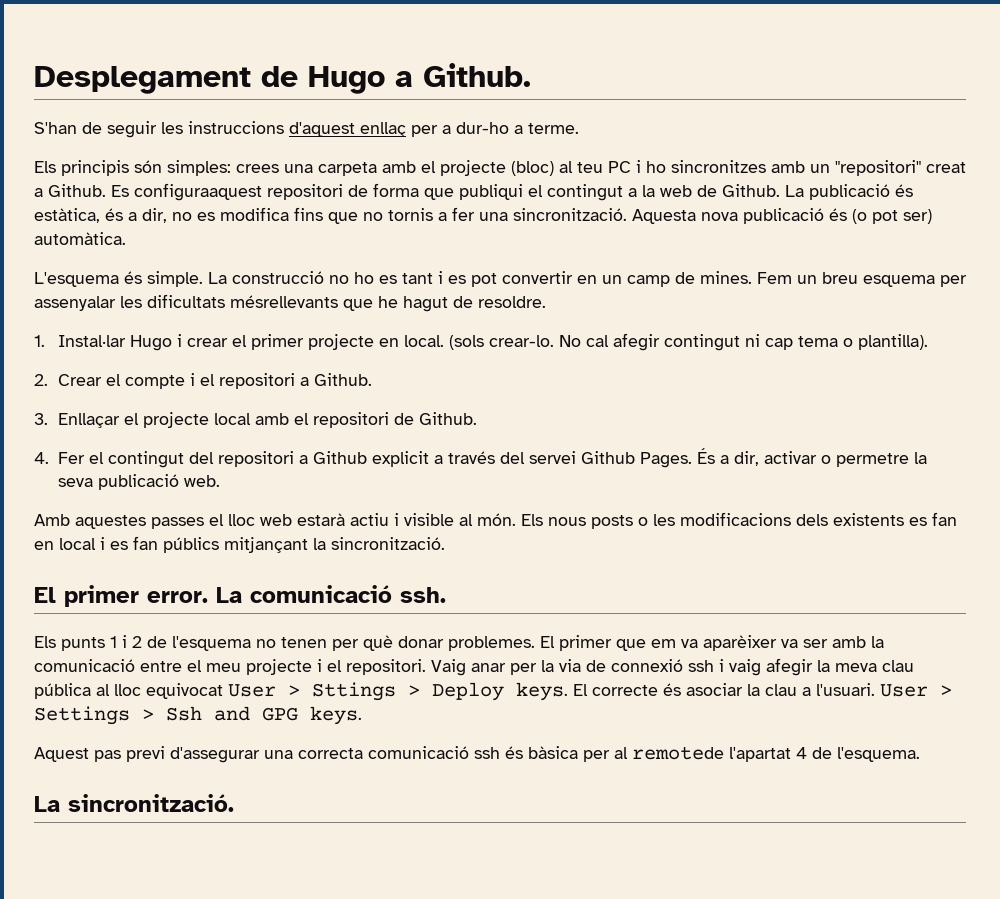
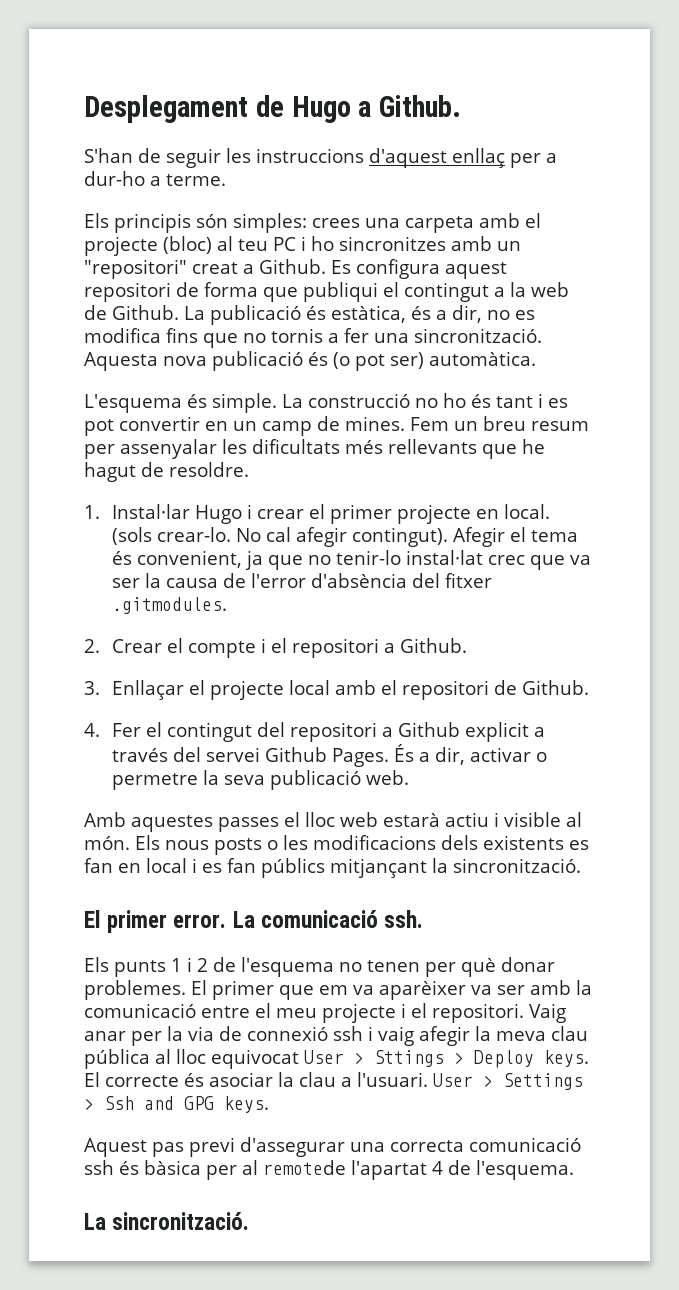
[134,183,262,201] configuraaquest -> [356,259,507,279] configura aquest
[379,275,397,284] es -> [470,394,491,408] és
[863,275,935,287] esquema -> [531,421,589,431] resum
[230,295,338,308] mésrellevants -> [345,439,477,454] més rellevants
[664,334,929,351] contingut ni cap tema o plantilla). -> [352,527,579,547] [112,550,592,570] [112,573,493,588] [112,597,228,614] contingut). Afegir el tema és convenient, ja que no tenir-lo instal·lat crec que va ser la causa de l'error d'absència del fitxer .gitmodules.

